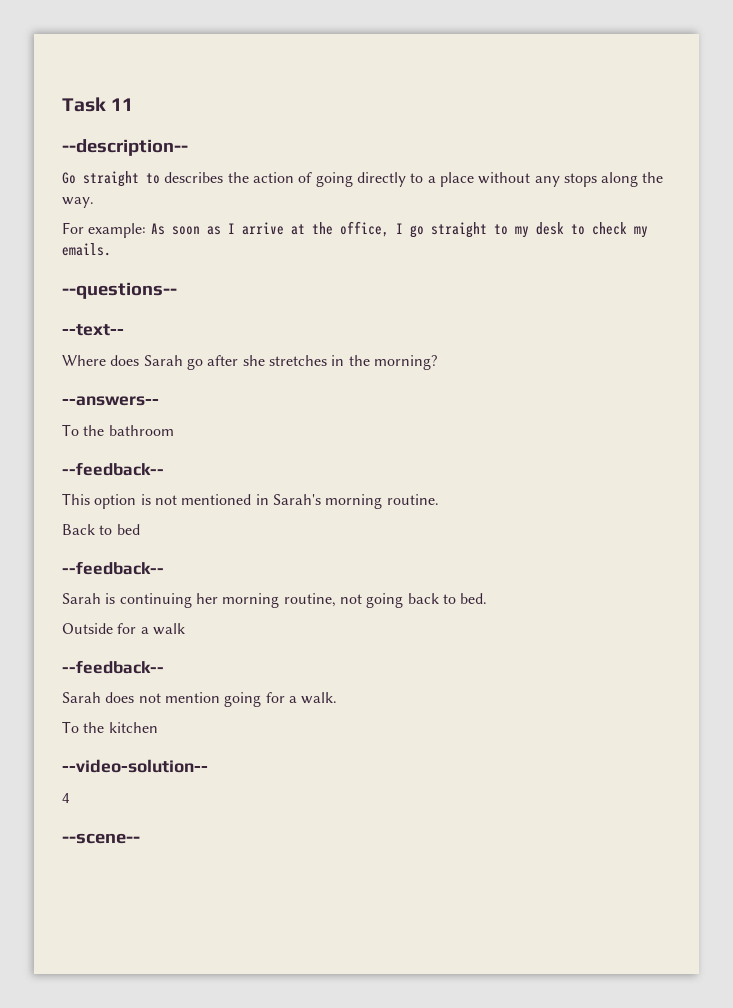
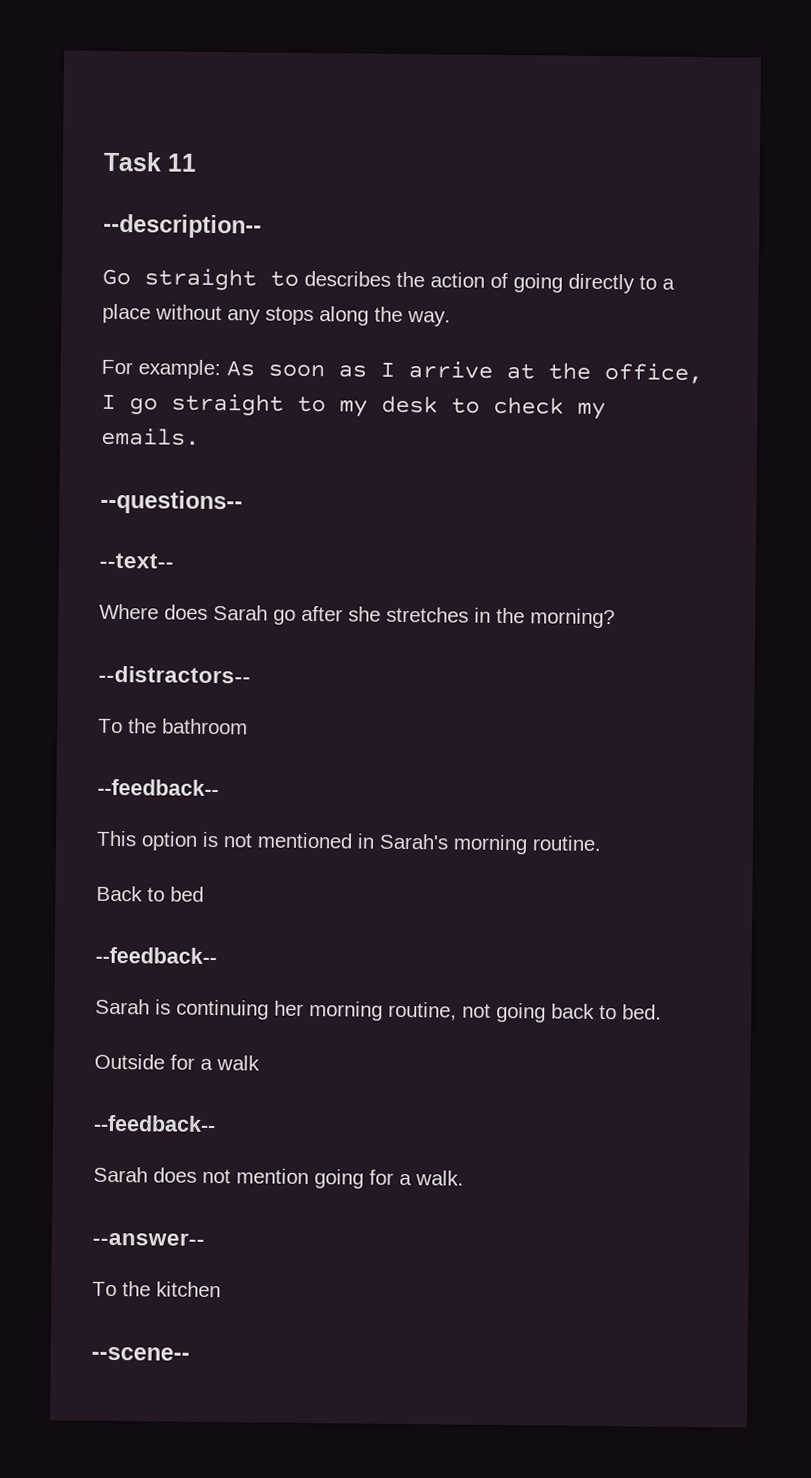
[62,396,159,406] --answers-- -> [98,665,251,684] --distractors--
(338, 698) none -> [92,1232,205,1246] // --answer--
[62,759,208,773] [62,793,70,803] // --video-solution-- // 4 -> (221, 1289) none

